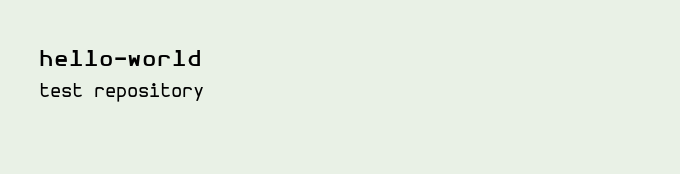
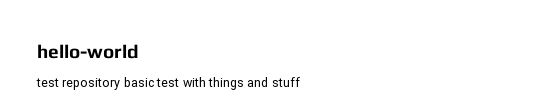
(204, 92) none -> [123,77,300,90] basic test with things and stuff

